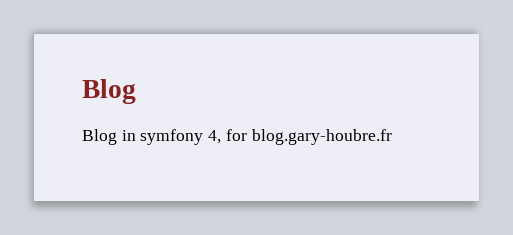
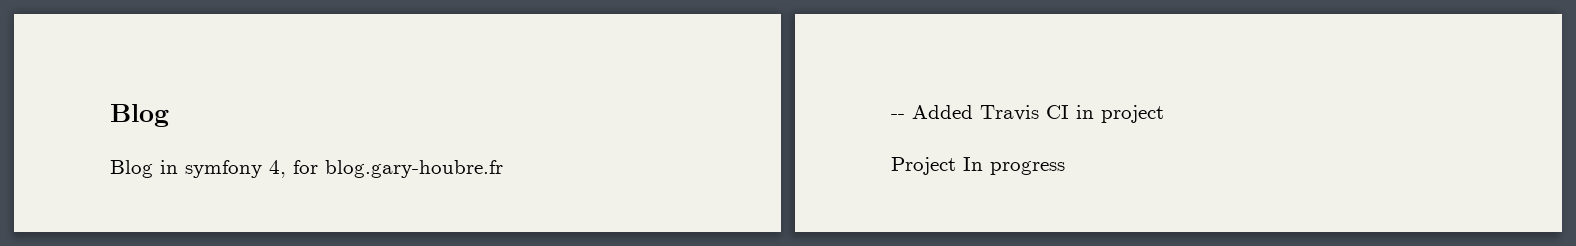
(392, 137) none -> [891,105,1164,123] [891,157,1065,175] // -- Added Travis CI in project // Project In progress

